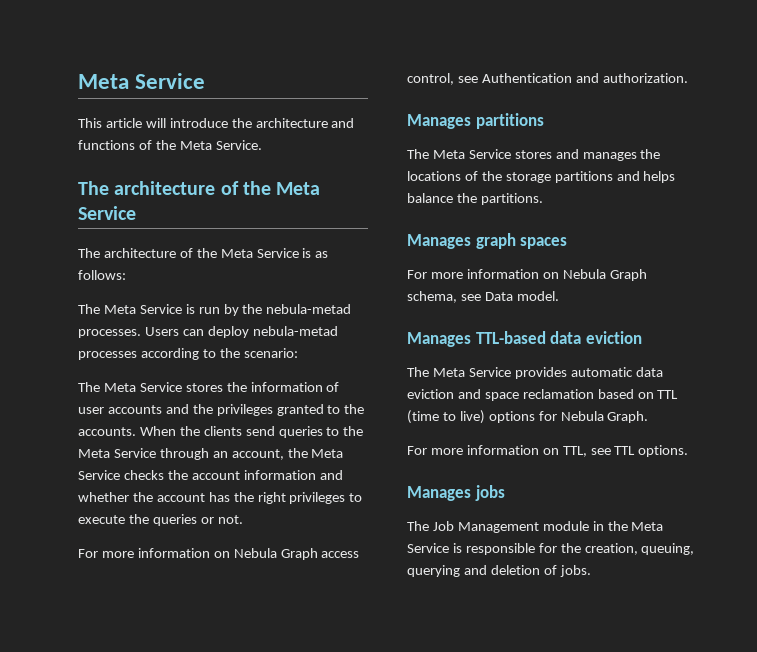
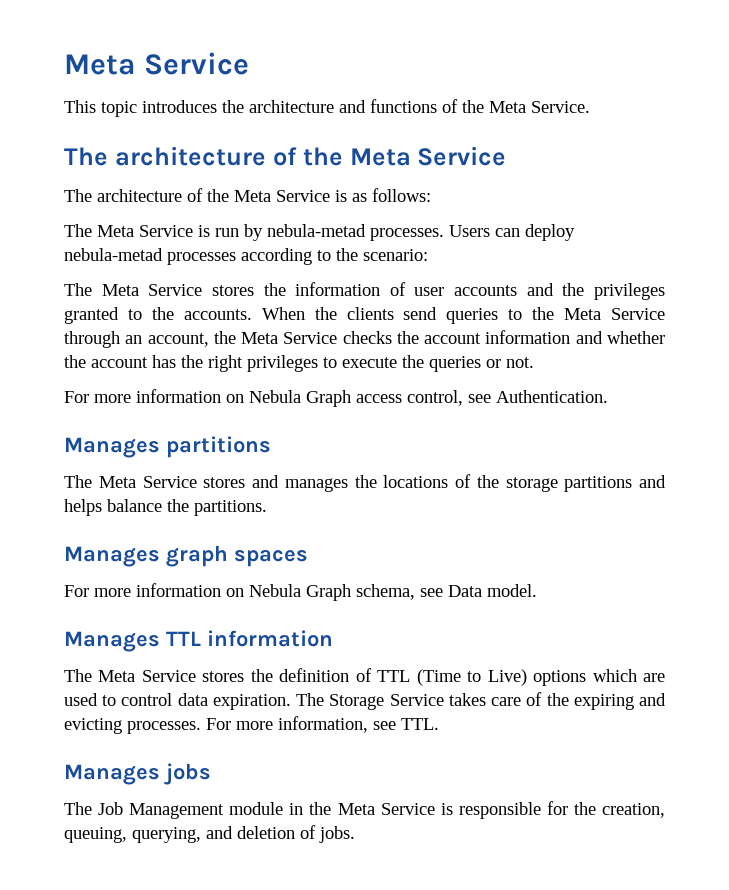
[105,118,228,128] article will introduce -> [101,100,217,117] topic introduces
[242,304,263,314] the -> (263, 232) none
[481,73,688,83] Authentication and authorization. -> [496,390,608,403] Authentication.
[475,331,642,344] [407,367,663,379] [407,389,679,401] [407,410,649,424] [407,445,689,457] TTL-based data eviction // The Meta Service provides automatic data eviction and space reclamation based on TTL (time to live) options for Nebula Graph. // For more information on TTL, see TTL options. -> [166,630,333,647] [64,668,665,686] [64,692,666,710] [64,716,439,734] TTL information // The Meta Service stores the definition of TTL (Time to Live) options which are used to control data expiration. The Storage Service takes care of the expiring and evicting processes. For more information, see TTL.
[407,565,460,577] querying -> [132,827,201,843] querying,

